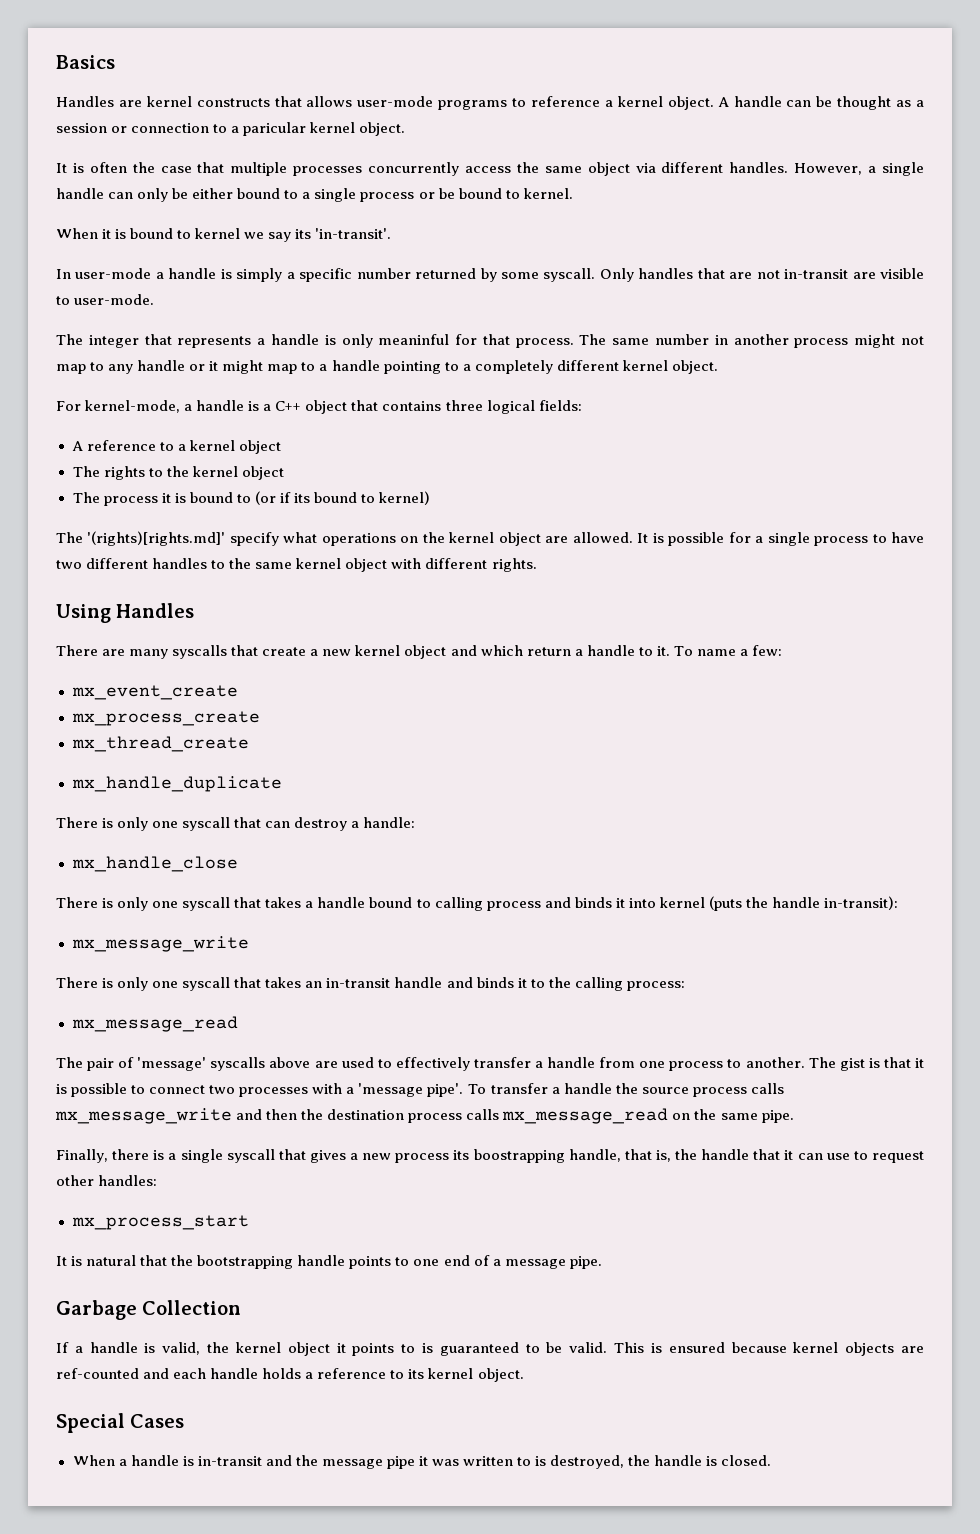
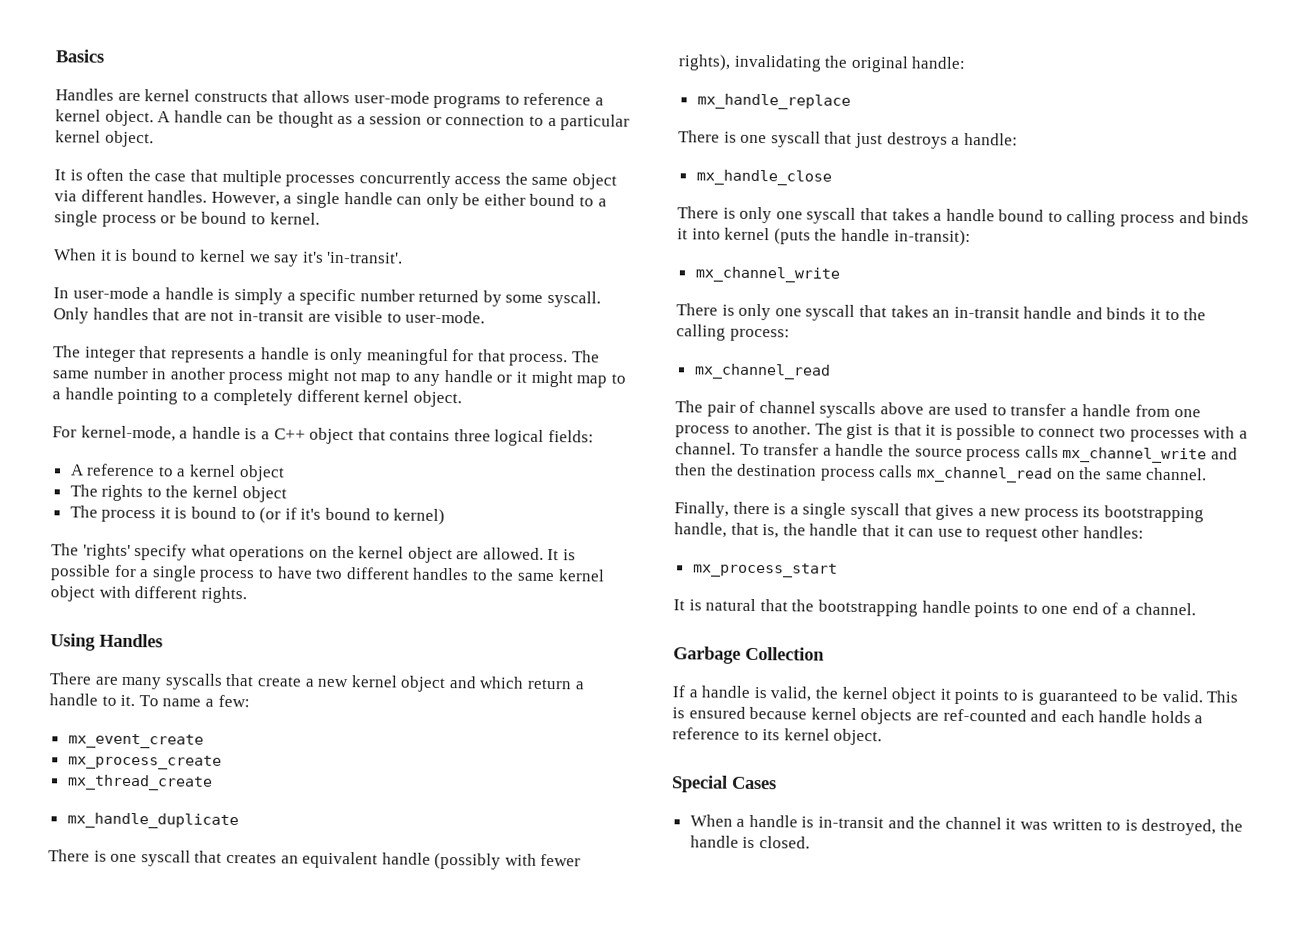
[243,122,307,136] paricular -> [560,114,631,131] particular
[295,229,312,239] its -> [302,251,324,263] it's
[378,334,450,345] meaninful -> [366,348,449,366] meaningful
[293,493,310,503] its -> [300,508,322,520] it's
[87,531,226,546] '(rights)[rights.md]' -> [82,543,131,560] 'rights'
[117,817,348,831] only one syscall that can destroy -> [110,850,582,870] [678,54,967,73] [696,93,851,110] [678,130,948,149] one syscall that creates an equivalent handle (possibly with fewer rights), invalidating the original handle: // mx_handle_replace // There is one syscall that just destroys
[71,936,249,952] mx_message_write -> [694,266,840,283] mx_channel_write
[71,1016,238,1032] mx_message_read -> [693,363,831,380] mx_channel_read
[137,1057,207,1071] 'message' -> [758,401,816,414] channel
[395,1057,470,1071] effectively -> (1007, 410) none
[358,1083,464,1097] 'message pipe'. -> [675,442,736,455] channel.
[55,1108,232,1124] mx_message_write -> [1062,446,1208,464] mx_channel_write
[502,1108,669,1124] mx_message_read -> [915,466,1053,483] mx_channel_read
[761,1110,794,1123] pipe. -> [1145,467,1208,481] channel.
[473,1149,565,1163] boostrapping -> [1104,505,1205,523] bootstrapping
[504,1256,602,1269] message pipe. -> [1134,602,1196,616] channel.
[321,1456,415,1469] message pipe -> [944,816,1002,830] channel

